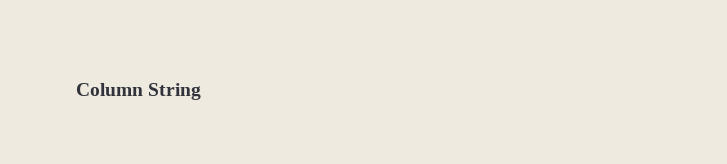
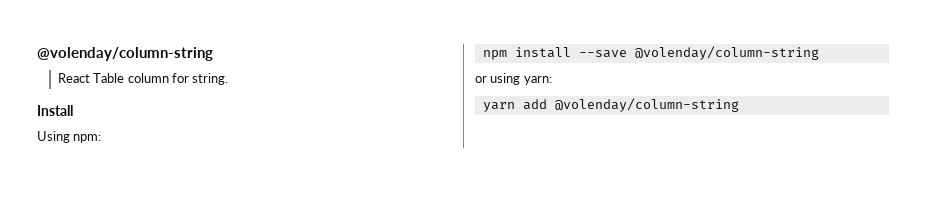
[76,83,202,100] Column String -> [37,47,213,61] [57,73,229,85] [37,105,73,116] [37,131,102,143] [482,46,819,60] [475,73,552,85] [482,98,739,112] @volenday/column-string // React Table column for string. // Install // Using npm: // npm install --save @volenday/column-string // or using yarn: // yarn add @volenday/column-string

